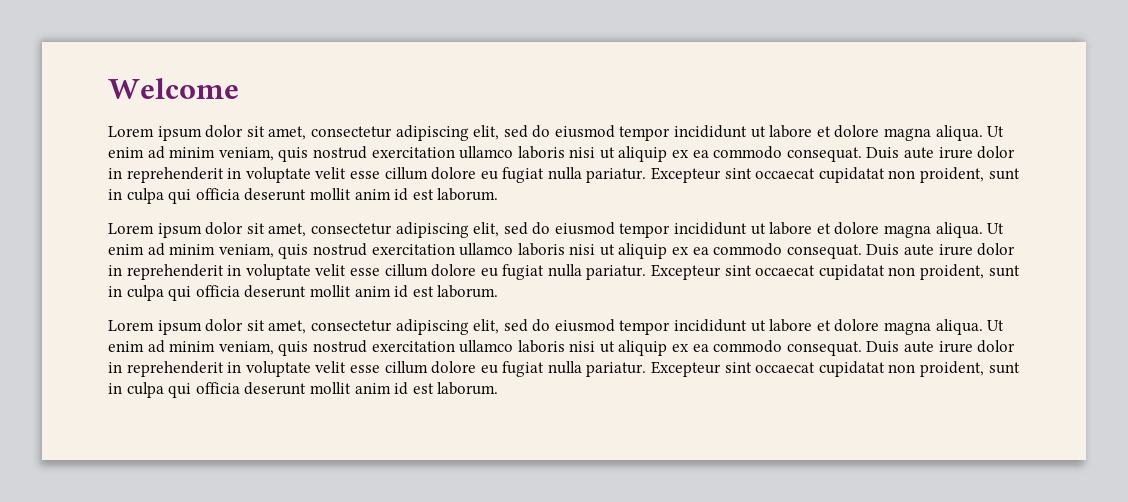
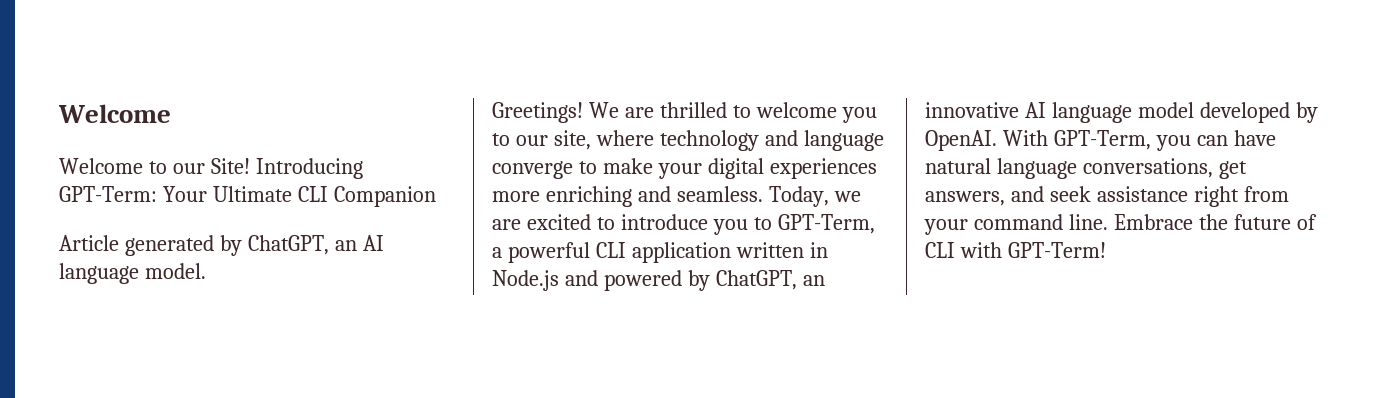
[108,125,1005,141] [108,146,1016,162] [108,167,1020,183] [108,188,499,204] [108,222,1005,238] [108,243,1016,259] [108,264,1020,280] [108,285,499,301] [108,319,1005,335] [108,340,1016,356] [108,361,1020,377] [108,382,499,398] Lorem ipsum dolor sit amet, consectetur adipiscing elit, sed do eiusmod tempor incididunt ut labore et dolore magna aliqua. Ut enim ad minim veniam, quis nostrud exercitation ullamco laboris nisi ut aliquip ex ea commodo consequat. Duis aute irure dolor in reprehenderit in voluptate velit esse cillum dolore eu fugiat nulla pariatur. Excepteur sint occaecat cupidatat non proident, sunt in culpa qui officia deserunt mollit anim id est laborum. // Lorem ipsum dolor sit amet, consectetur adipiscing elit, sed do eiusmod tempor incididunt ut labore et dolore magna aliqua. Ut enim ad minim veniam, quis nostrud exercitation ullamco laboris nisi ut aliquip ex ea commodo consequat. Duis aute irure dolor in reprehenderit in voluptate velit esse cillum dolore eu fugiat nulla pariatur. Excepteur sint occaecat cupidatat non proident, sunt in culpa qui officia deserunt mollit anim id est laborum. // Lorem ipsum dolor sit amet, consectetur adipiscing elit, sed do eiusmod tempor incididunt ut labore et dolore magna aliqua. Ut enim ad minim veniam, quis nostrud exercitation ullamco laboris nisi ut aliquip ex ea commodo consequat. Duis aute irure dolor in reprehenderit in voluptate velit esse cillum dolore eu fugiat nulla pariatur. Excepteur sint occaecat cupidatat non proident, sunt in culpa qui officia deserunt mollit anim id est laborum. -> [59,158,363,179] [59,186,436,207] [59,235,384,256] [59,263,206,284] [492,102,877,123] [492,130,884,151] [492,158,877,179] [492,186,861,207] [492,214,875,235] [492,242,828,263] [492,270,825,291] [925,102,1318,123] [925,130,1276,151] [925,158,1247,179] [925,186,1289,207] [924,214,1317,235] [925,242,1106,258] Welcome to our Site! Introducing GPT-Term: Your Ultimate CLI Companion // Article generated by ChatGPT, an AI language model. // Greetings! We are thrilled to welcome you to our site, where technology and language converge to make your digital experiences more enriching and seamless. Today, we are excited to introduce you to GPT-Term, a powerful CLI application written in Node.js and powered by ChatGPT, an innovative AI language model developed by OpenAI. With GPT-Term, you can have natural language conversations, get answers, and seek assistance right from your command line. Embrace the future of CLI with GPT-Term!

